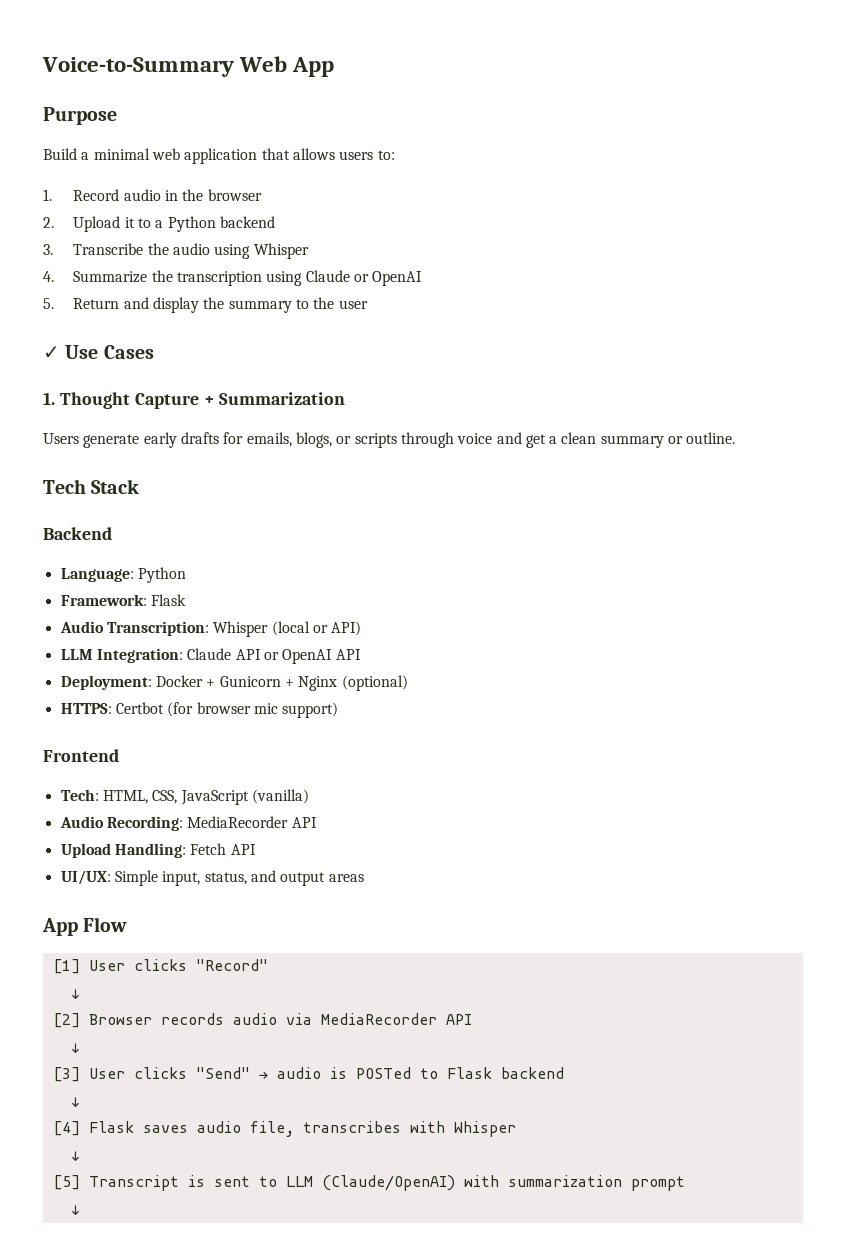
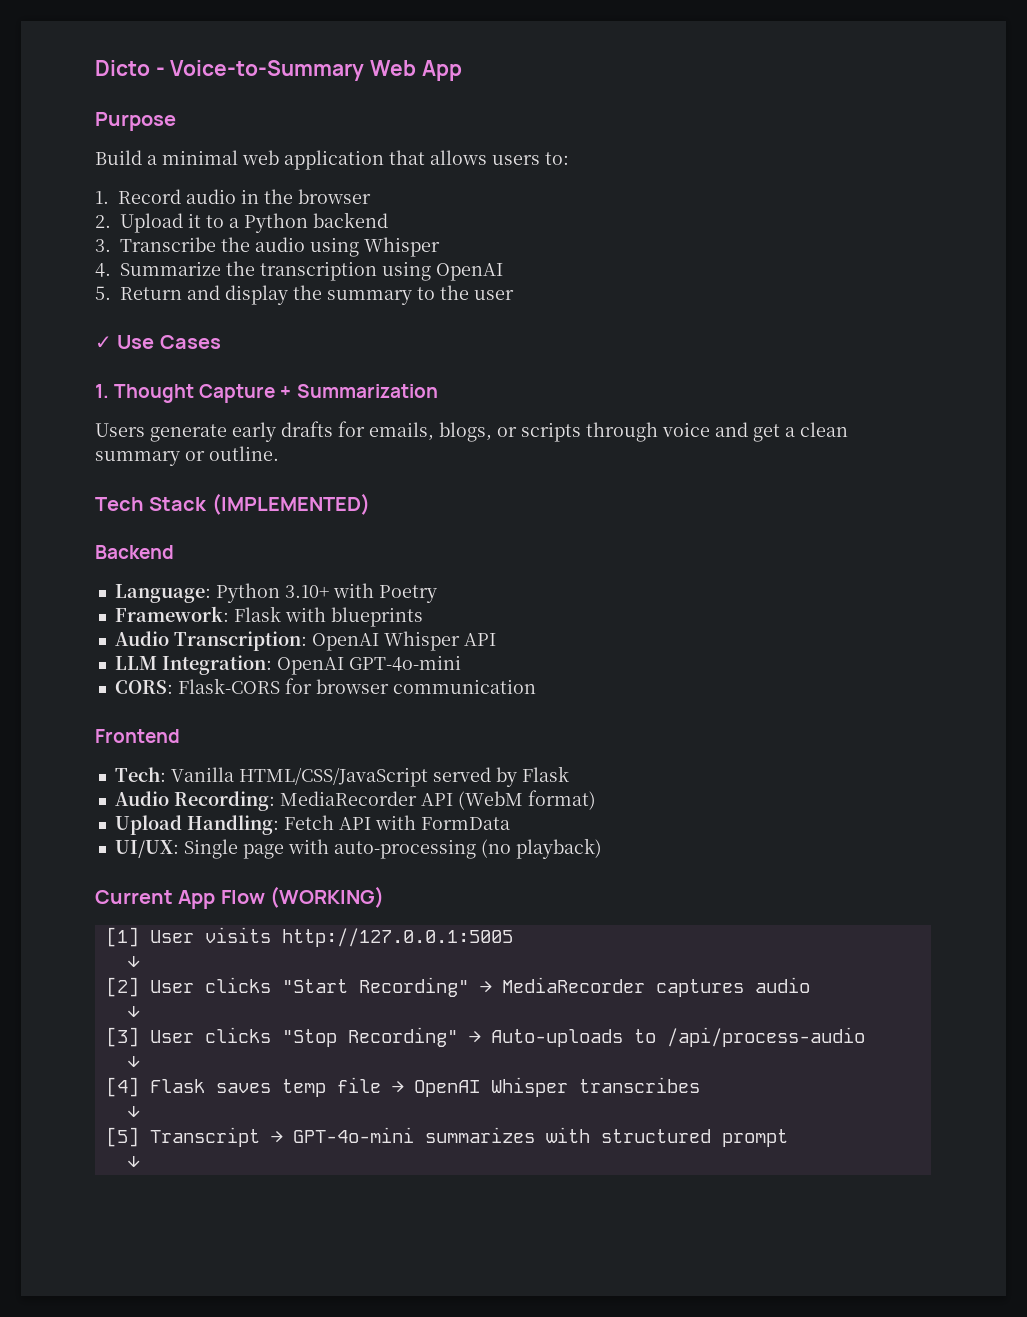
(42, 67) none -> [95,60,165,76] Dicto -
[305,270,369,282] Claude or -> (431, 271) none
(140, 486) none -> [211,493,370,515] (IMPLEMENTED)
(186, 575) none -> [284,583,437,603] 3.10+ with Poetry
(186, 600) none -> [284,607,423,627] with blueprints
[213,621,362,637] [60,648,361,664] [60,675,408,691] [60,702,339,718] [43,749,119,762] [60,789,309,805] Whisper (local or API) // LLM Integration: Claude API or OpenAI API // Deployment: Docker + Gunicorn + Nginx (optional) // HTTPS: Certbot (for browser mic support) // Frontend // Tech: HTML, CSS, JavaScript (vanilla) -> [311,631,496,651] [114,655,461,675] [114,678,536,694] [95,729,180,743] [114,766,569,787] OpenAI Whisper API // LLM Integration: OpenAI GPT-4o-mini // CORS: Flask-CORS for browser communication // Frontend // Tech: Vanilla HTML/CSS/JavaScript served by Flask
(317, 822) none -> [457,790,596,810] (WebM format)
(256, 849) none -> [374,815,510,830] with FormData
[114,870,364,886] Simple input, status, and output areas // -> [183,838,602,859] [95,890,173,904] Single page with auto-processing (no playback) // Current
(128, 924) none -> [270,886,385,908] (WORKING)
[133,959,268,971] clicks "Record" -> [204,927,513,947] visits http://127.0.0.1:5005
[88,1013,472,1025] [70,1043,80,1054] [52,1067,564,1082] Browser records audio via MediaRecorder API // ↓ // [3] User clicks "Send" → audio is POSTed to Flask backend -> [149,977,810,997] [126,1006,140,1018] [105,1027,865,1047] User clicks "Start Recording" → MediaRecorder captures audio // ↓ // [3] User clicks "Stop Recording" → Auto-uploads to /api/process-audio
[196,1121,294,1137] audio file, -> [281,1077,568,1097] temp file → OpenAI Whisper
[409,1121,516,1137] with Whisper -> (700, 1085) none
[187,1175,622,1191] is sent to LLM (Claude/OpenAI) with summarization -> [270,1127,711,1143] → GPT-4o-mini summarizes with structured

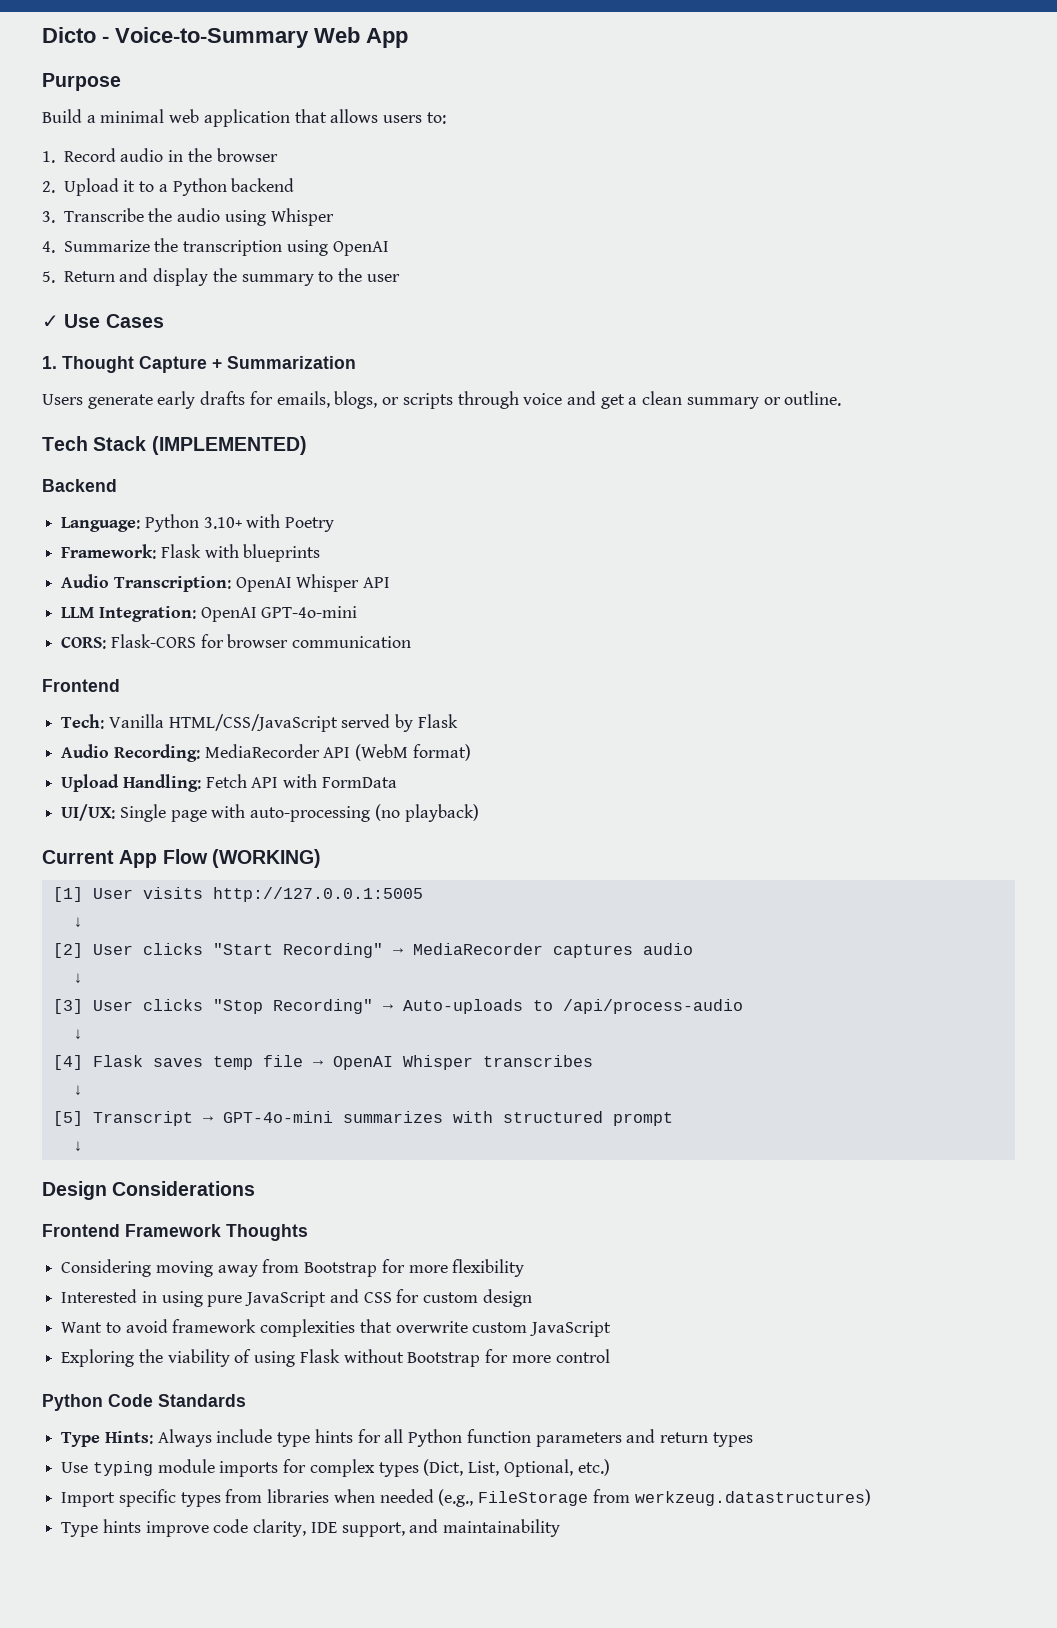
(140, 1162) none -> [42,1181,256,1200] [42,1224,308,1241] [61,1259,525,1277] [61,1289,532,1307] [61,1319,612,1337] [61,1349,610,1367] [42,1394,246,1411] [61,1429,753,1447] [61,1459,610,1477] [61,1489,871,1507] [61,1519,561,1537] // Design Considerations // Frontend Framework Thoughts // Considering moving away from Bootstrap for more flexibility // Interested in using pure JavaScript and CSS for custom design // Want to avoid framework complexities that overwrite custom JavaScript // Exploring the viability of using Flask without Bootstrap for more control // Python Code Standards // Type Hints: Always include type hints for all Python function parameters and return types // Use typing module imports for complex types (Dict, List, Optional, etc.) // Import specific types from libraries when needed (e.g., FileStorage from werkzeug.datastructures) // Type hints improve code clarity, IDE support, and maintainability

